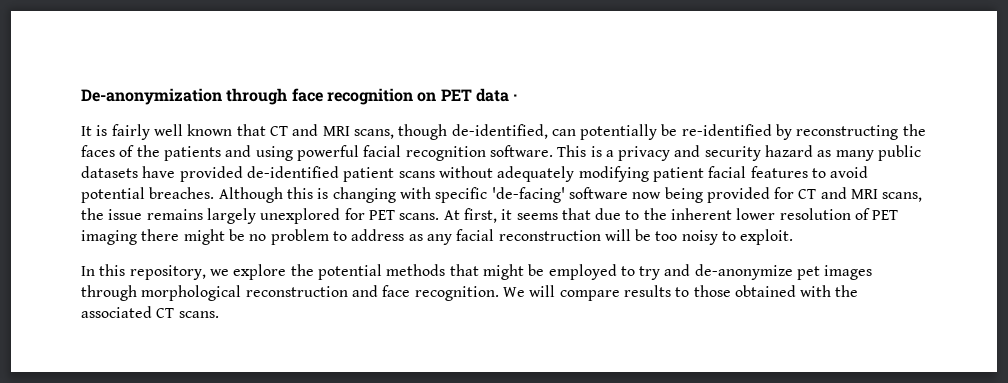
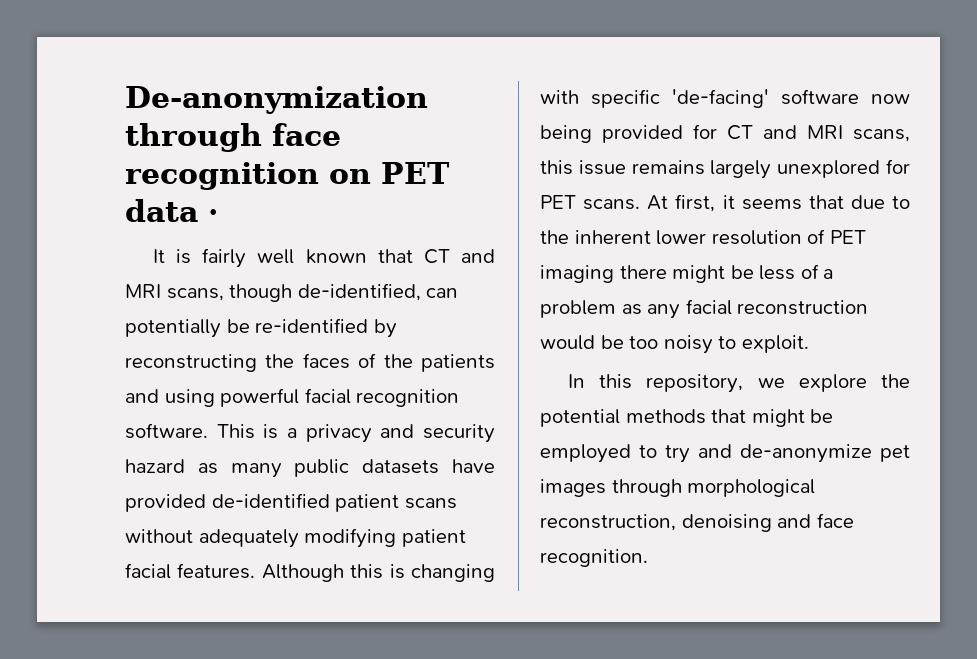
[750,166,869,178] [81,187,215,203] features to avoid potential breaches. -> [177,563,256,579] features.
[81,208,104,220] the -> [540,160,573,175] this
[249,229,405,245] no problem to address -> [759,264,834,280] [540,300,616,318] less of a problem
[604,229,631,241] will -> [540,335,595,350] would
[245,286,348,297] reconstruction -> [540,514,772,532] reconstruction, denoising
[502,285,859,301] [81,306,219,318] We will compare results to those obtained with the associated CT scans. -> (648, 558) none

